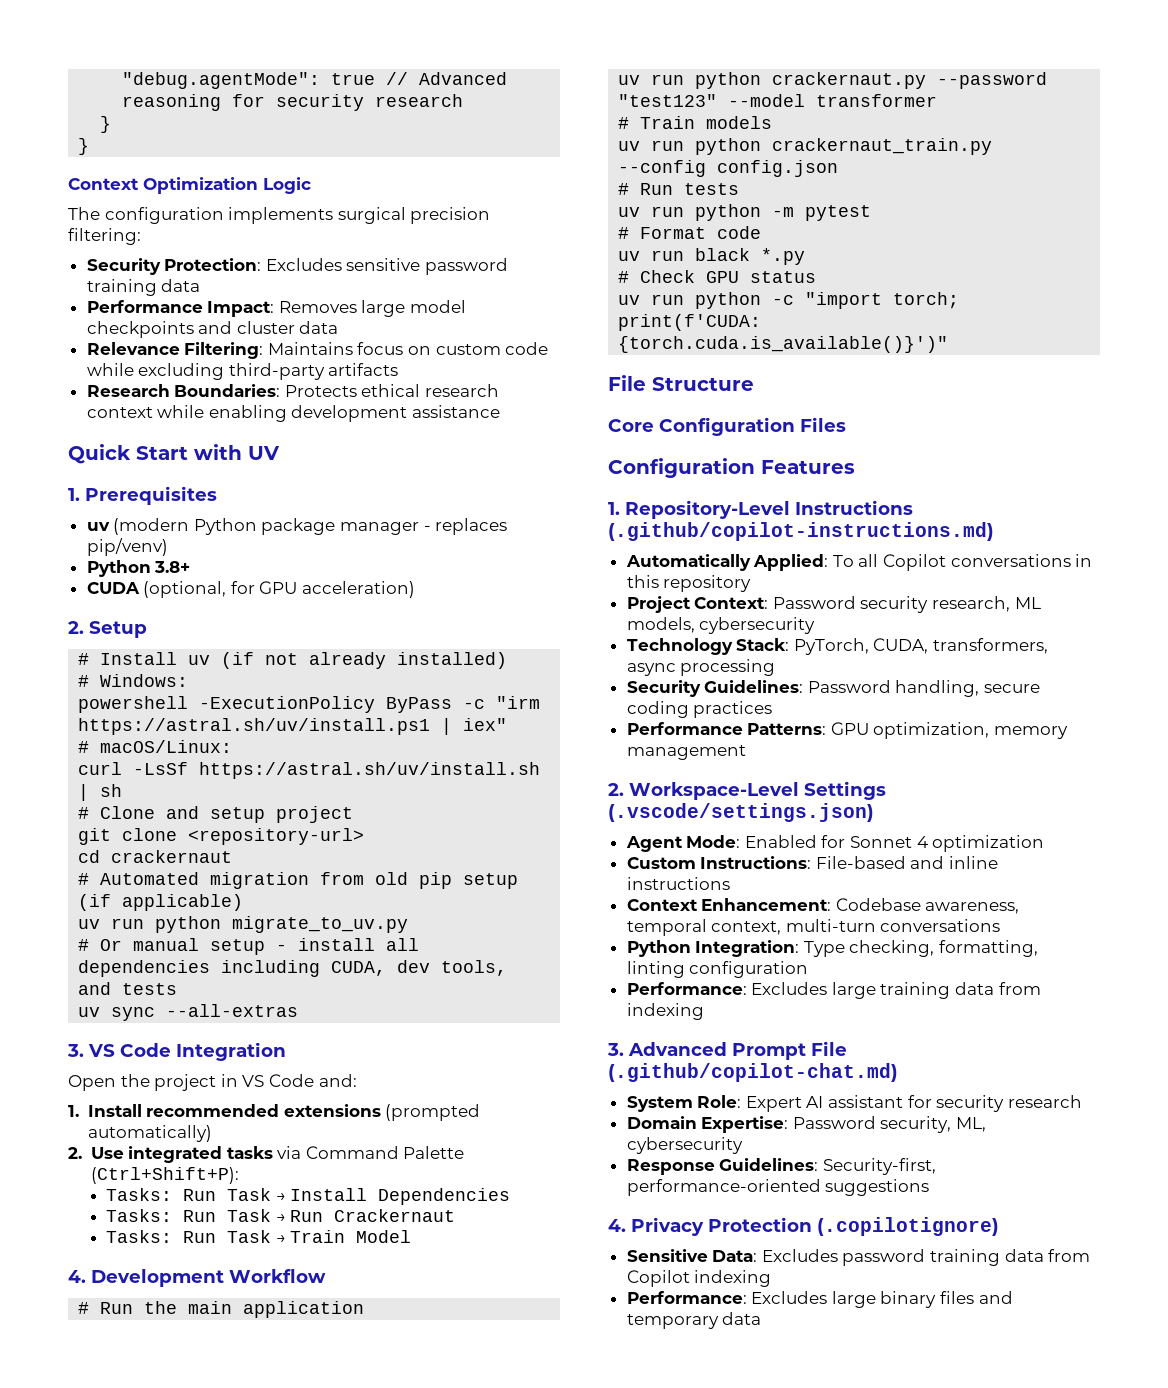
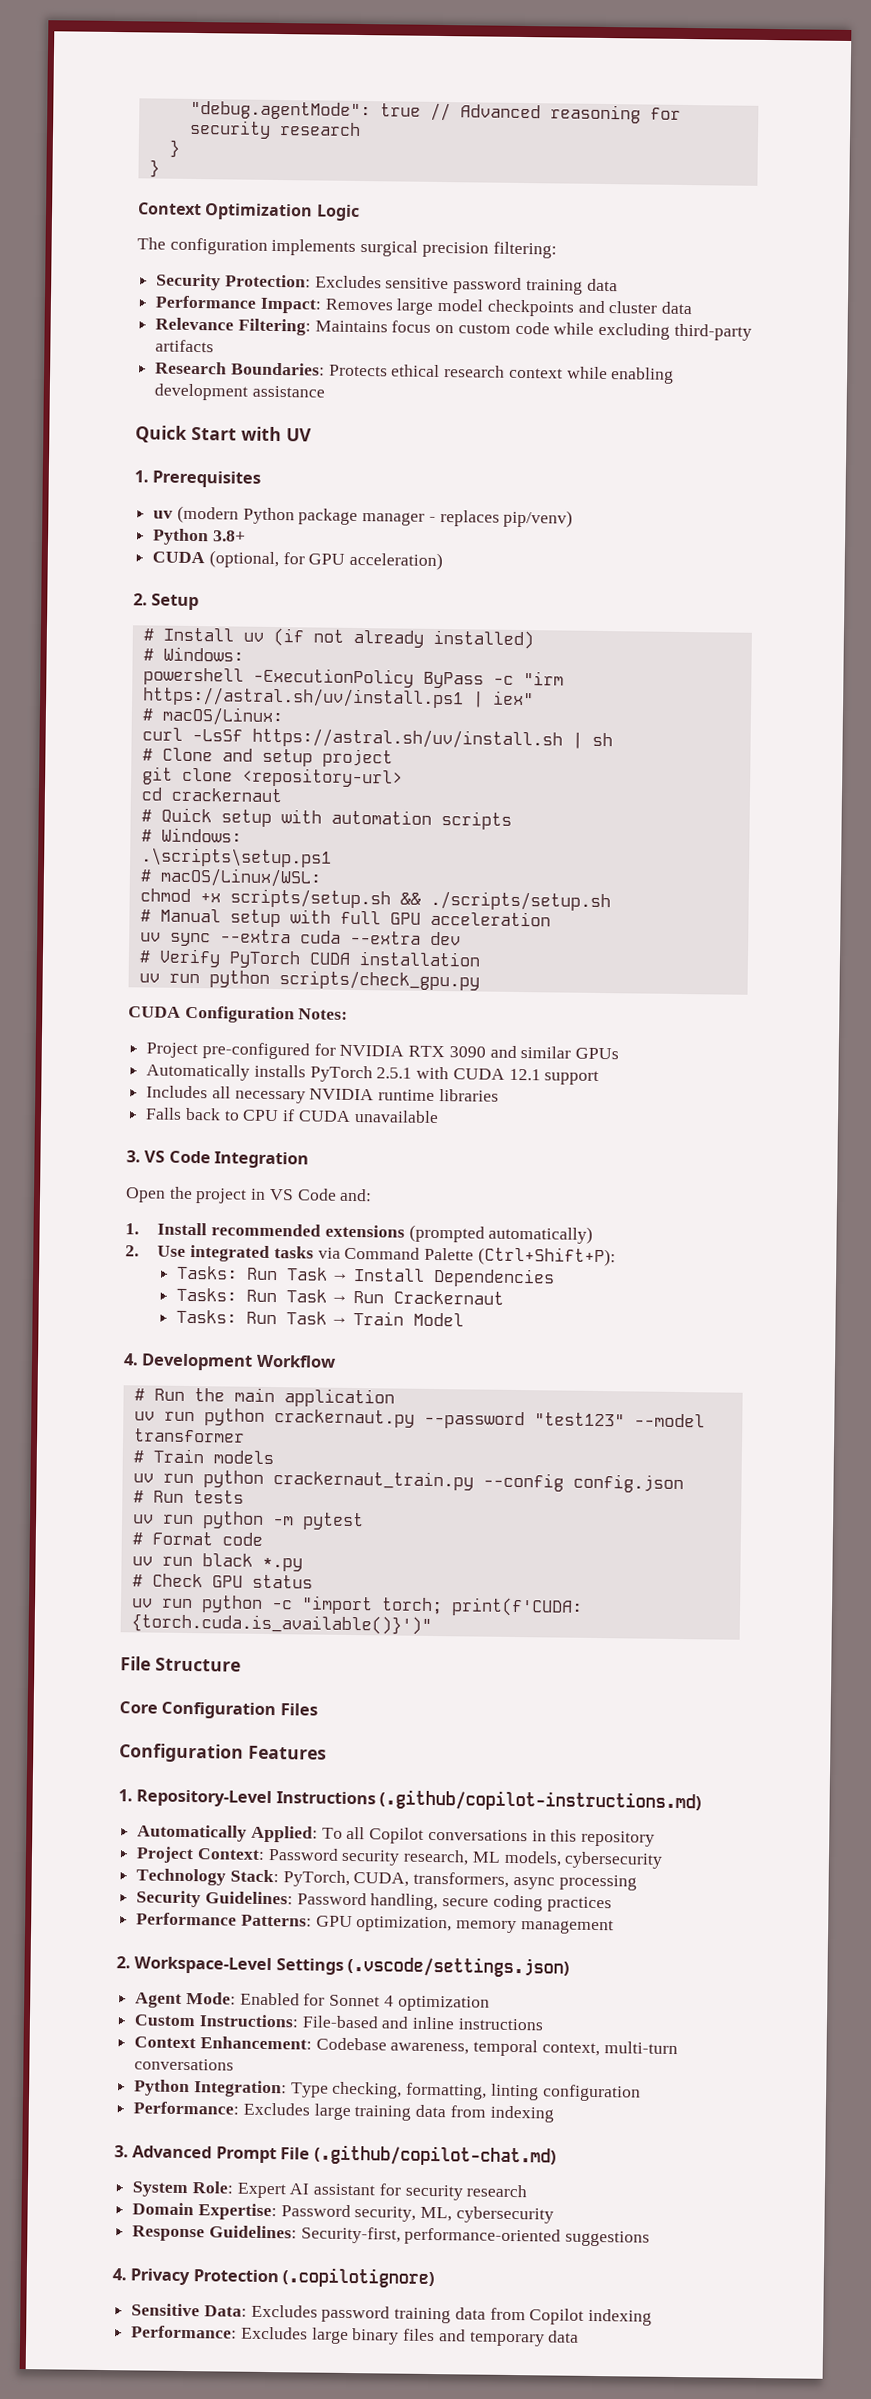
[100,872,519,889] [78,894,244,911] [78,916,409,933] [78,938,420,955] [78,960,508,977] [78,982,178,995] [78,1004,299,1021] Automated migration from old pip setup (if applicable) // uv run python migrate_to_uv.py // # Or manual setup - install all dependencies including CUDA, dev tools, and tests // uv sync --all-extras -> [160,807,512,830] [140,827,242,843] [140,847,332,868] [139,867,322,888] [139,888,611,912] [139,908,551,928] [139,929,461,947] [138,948,481,969] [138,970,480,991] [128,1005,349,1024] [146,1042,620,1060] [146,1063,600,1085] [146,1085,499,1104] [145,1107,439,1124] Quick setup with automation scripts // # Windows: // .\scripts\setup.ps1 // # macOS/Linux/WSL: // chmod +x scripts/setup.sh && ./scripts/setup.sh // # Manual setup with full GPU acceleration // uv sync --extra cuda --extra dev // # Verify PyTorch CUDA installation // uv run python scripts/check_gpu.py // CUDA Configuration Notes: // Project pre-configured for NVIDIA RTX 3090 and similar GPUs // Automatically installs PyTorch 2.5.1 with CUDA 12.1 support // Includes all necessary NVIDIA runtime libraries // Falls back to CPU if CUDA unavailable

